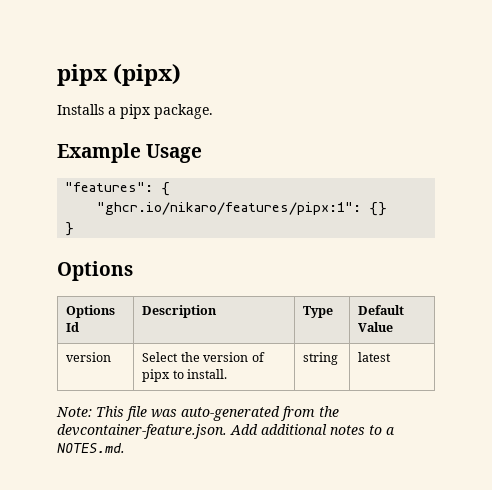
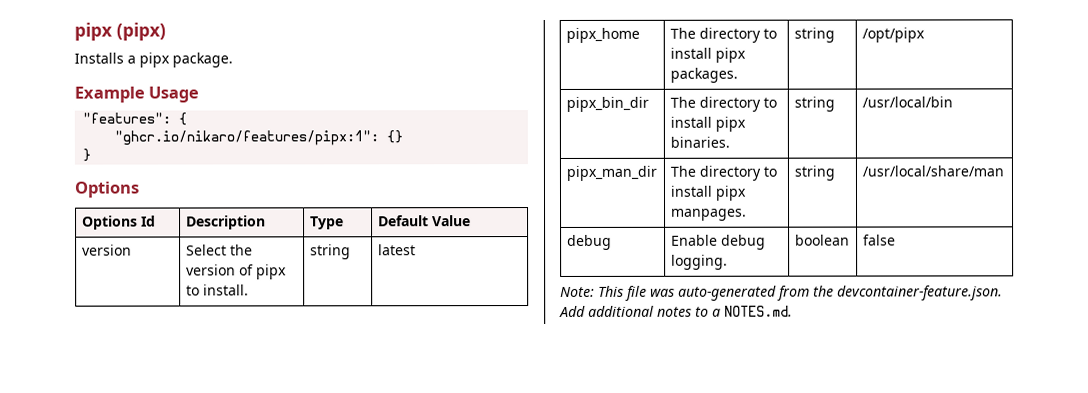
(392, 357) none -> [565,27,640,43] [669,27,777,43] [669,47,746,63] [669,67,738,83] [793,27,835,43] [861,27,925,43] [565,96,649,112] [669,96,777,112] [669,116,746,132] [669,136,730,148] [793,96,835,112] [861,96,953,108] [565,165,657,181] [669,165,777,181] [669,185,747,201] [670,208,747,221] [793,165,835,181] [861,165,1004,177] [566,234,612,250] [670,234,766,250] [670,254,728,270] [794,234,850,246] [862,234,896,246] // pipx_home | The directory to install pipx packages. | string | /opt/pipx // pipx_bin_dir | The directory to install pipx binaries. | string | /usr/local/bin // pipx_man_dir | The directory to install pipx manpages. | string | /usr/local/share/man // debug | Enable debug logging. | boolean | false

